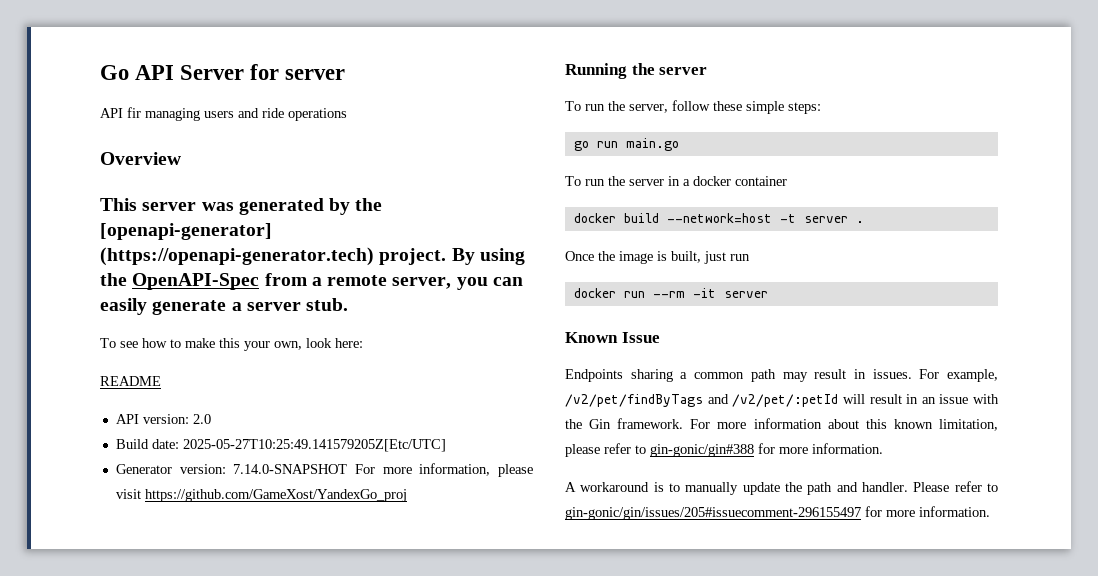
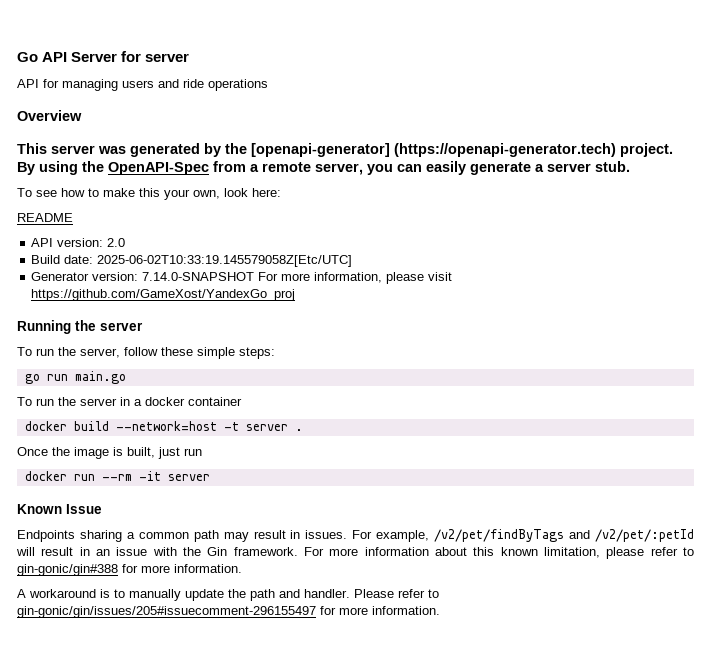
[127,107,141,118] fir -> [43,79,59,88] for
[182,439,446,452] 2025-05-27T10:25:49.141579205Z[Etc/UTC] -> [97,255,353,267] 2025-06-02T10:33:19.145579058Z[Etc/UTC]

